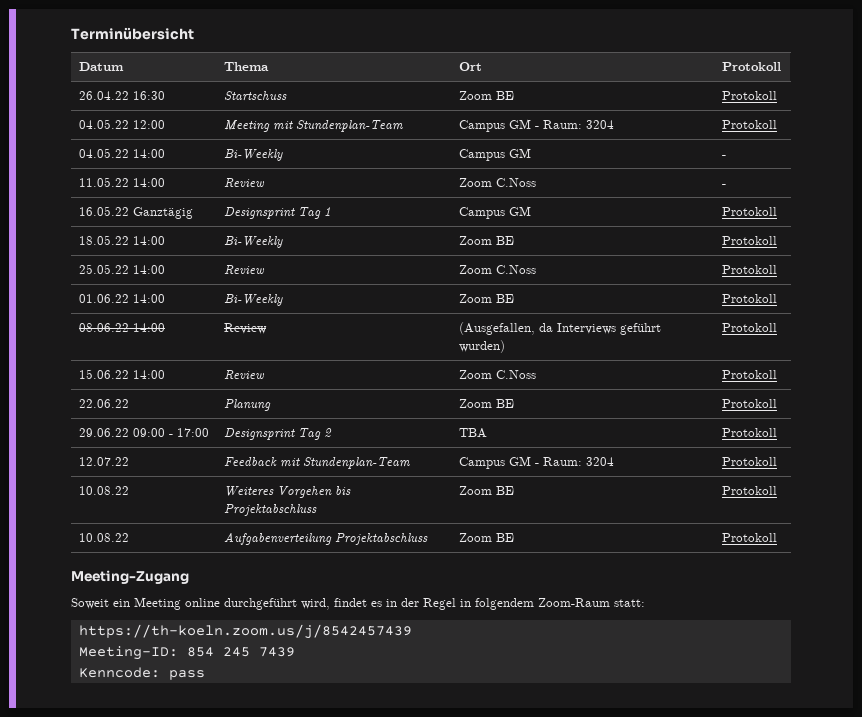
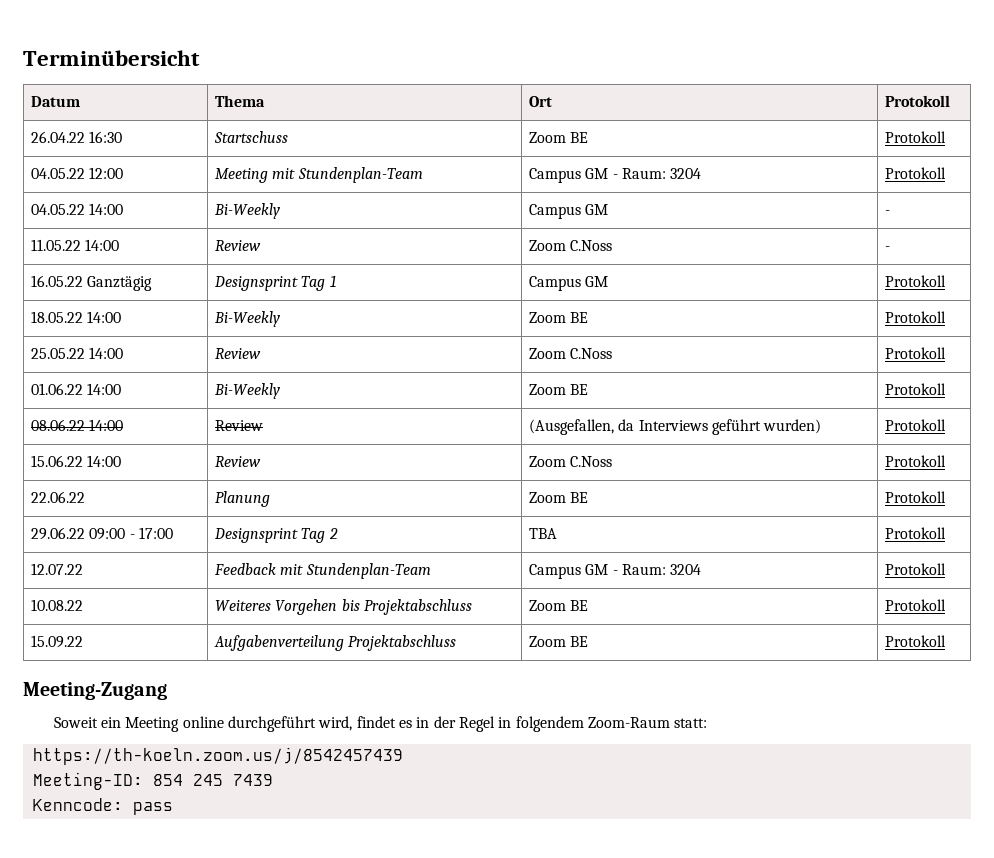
[78,533,129,542] 10.08.22 -> [30,635,83,648] 15.09.22

